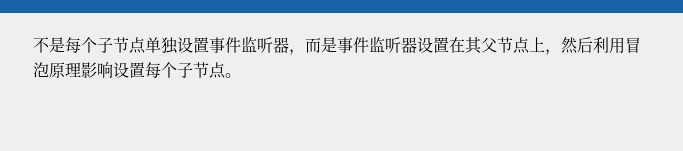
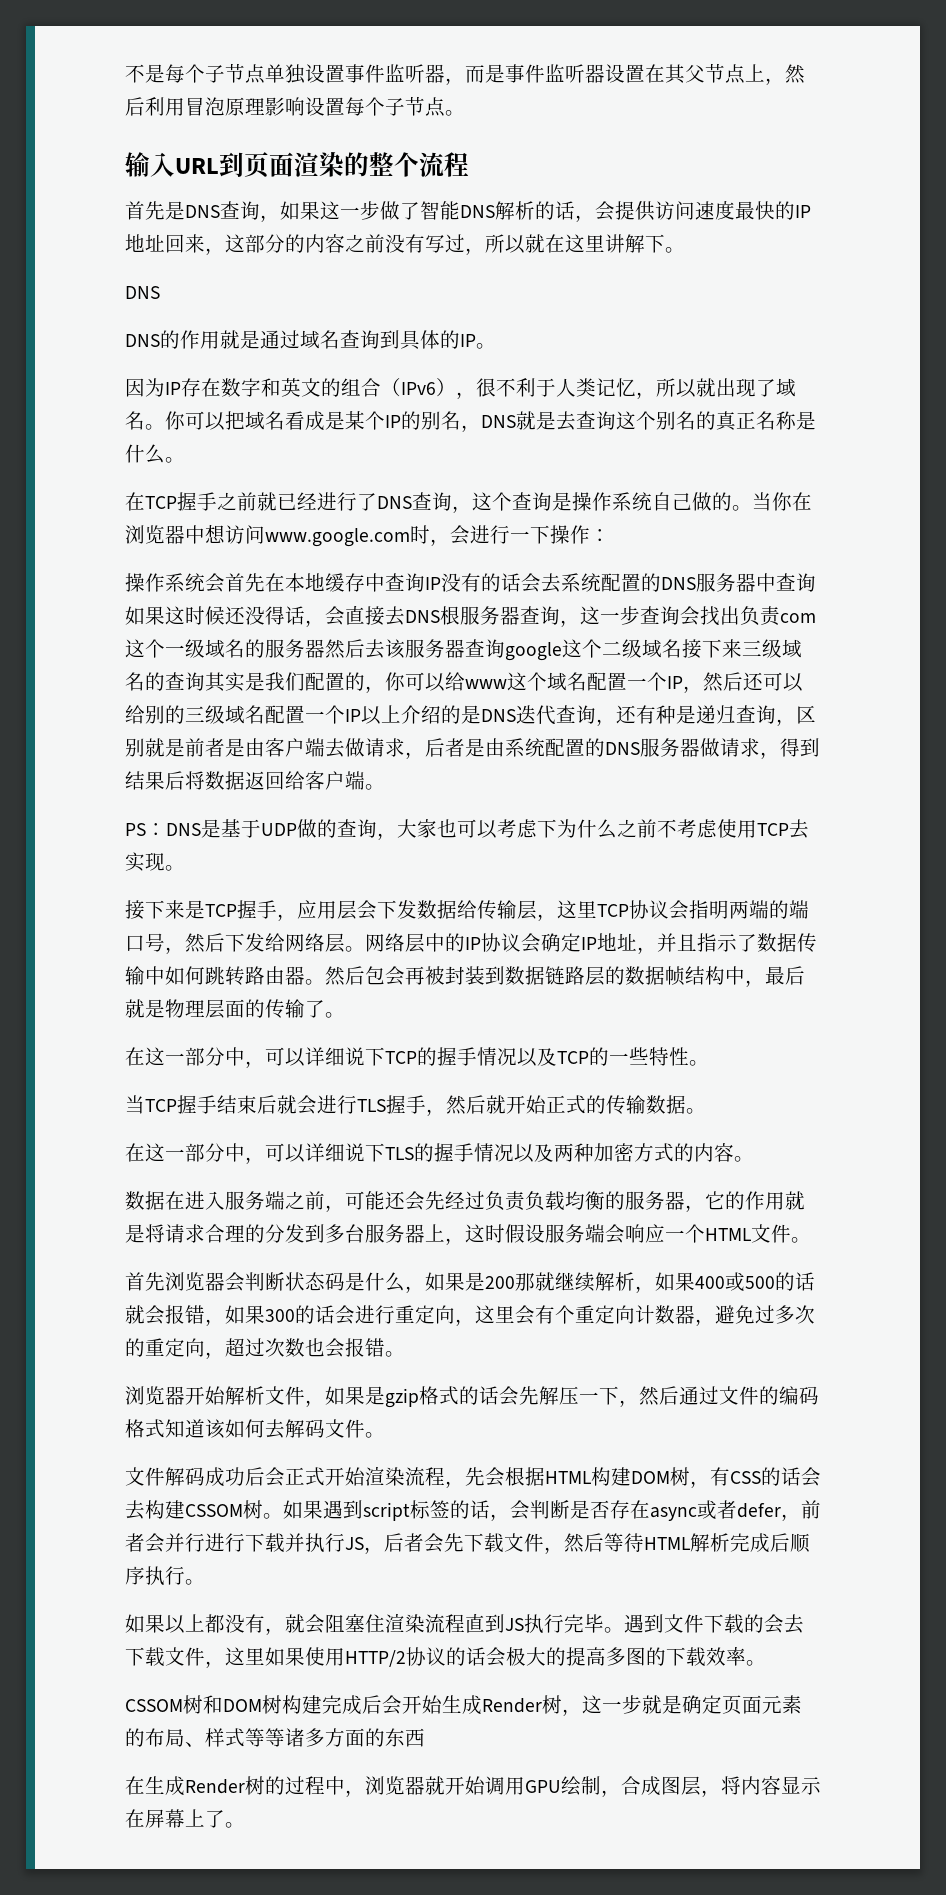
(241, 75) none -> [125,151,469,178] [125,201,811,222] [125,234,685,255] [125,286,160,299] [125,330,496,350] [125,378,796,399] [125,411,816,432] [125,444,185,464] [125,492,812,513] [125,524,610,547] [125,573,816,593] [125,605,816,627] [125,639,802,661] [125,672,803,693] [125,705,816,726] [125,738,820,759] [125,771,385,790] [125,819,809,840] [125,852,185,872] [125,900,809,921] [125,933,817,954] [125,966,805,987] [125,999,345,1019] [125,1047,709,1068] [125,1095,706,1116] [125,1143,754,1164] [125,1191,805,1212] [125,1224,811,1245] [125,1272,815,1293] [125,1305,815,1326] [125,1338,405,1359] [125,1386,819,1408] [125,1419,385,1439] [125,1466,821,1488] [125,1500,821,1521] [125,1533,810,1554] [125,1566,205,1586] [125,1613,804,1635] [125,1647,766,1668] [125,1695,802,1716] [125,1728,425,1747] [125,1776,821,1797] [125,1809,245,1828] // 输入URL到页面渲染的整个流程 // 首先是DNS查询，如果这一步做了智能DNS解析的话，会提供访问速度最快的IP地址回来，这部分的内容之前没有写过，所以就在这里讲解下。 // DNS // DNS的作用就是通过域名查询到具体的IP。 // 因为IP存在数字和英文的组合（IPv6），很不利于人类记忆，所以就出现了域名。你可以把域名看成是某个IP的别名，DNS就是去查询这个别名的真正名称是什么。 // 在TCP握手之前就已经进行了DNS查询，这个查询是操作系统自己做的。当你在浏览器中想访问www.google.com时，会进行一下操作： // 操作系统会首先在本地缓存中查询IP没有的话会去系统配置的DNS服务器中查询如果这时候还没得话，会直接去DNS根服务器查询，这一步查询会找出负责com这个一级域名的服务器然后去该服务器查询google这个二级域名接下来三级域名的查询其实是我们配置的，你可以给www这个域名配置一个IP，然后还可以给别的三级域名配置一个IP以上介绍的是DNS迭代查询，还有种是递归查询，区别就是前者是由客户端去做请求，后者是由系统配置的DNS服务器做请求，得到结果后将数据返回给客户端。 // PS：DNS是基于UDP做的查询，大家也可以考虑下为什么之前不考虑使用TCP去实现。 // 接下来是TCP握手，应用层会下发数据给传输层，这里TCP协议会指明两端的端口号，然后下发给网络层。网络层中的IP协议会确定IP地址，并且指示了数据传输中如何跳转路由器。然后包会再被封装到数据链路层的数据帧结构中，最后就是物理层面的传输了。 // 在这一部分中，可以详细说下TCP的握手情况以及TCP的一些特性。 // 当TCP握手结束后就会进行TLS握手，然后就开始正式的传输数据。 // 在这一部分中，可以详细说下TLS的握手情况以及两种加密方式的内容。 // 数据在进入服务端之前，可能还会先经过负责负载均衡的服务器，它的作用就是将请求合理的分发到多台服务器上，这时假设服务端会响应一个HTML文件。 // 首先浏览器会判断状态码是什么，如果是200那就继续解析，如果400或500的话就会报错，如果300的话会进行重定向，这里会有个重定向计数器，避免过多次的重定向，超过次数也会报错。 // 浏览器开始解析文件，如果是gzip格式的话会先解压一下，然后通过文件的编码格式知道该如何去解码文件。 // 文件解码成功后会正式开始渲染流程，先会根据HTML构建DOM树，有CSS的话会去构建CSSOM树。如果遇到script标签的话，会判断是否存在async或者defer，前者会并行进行下载并执行JS，后者会先下载文件，然后等待HTML解析完成后顺序执行。 // 如果以上都没有，就会阻塞住渲染流程直到JS执行完毕。遇到文件下载的会去下载文件，这里如果使用HTTP/2协议的话会极大的提高多图的下载效率。 // CSSOM树和DOM树构建完成后会开始生成Render树，这一步就是确定页面元素的布局、样式等等诸多方面的东西 // 在生成Render树的过程中，浏览器就开始调用GPU绘制，合成图层，将内容显示在屏幕上了。

